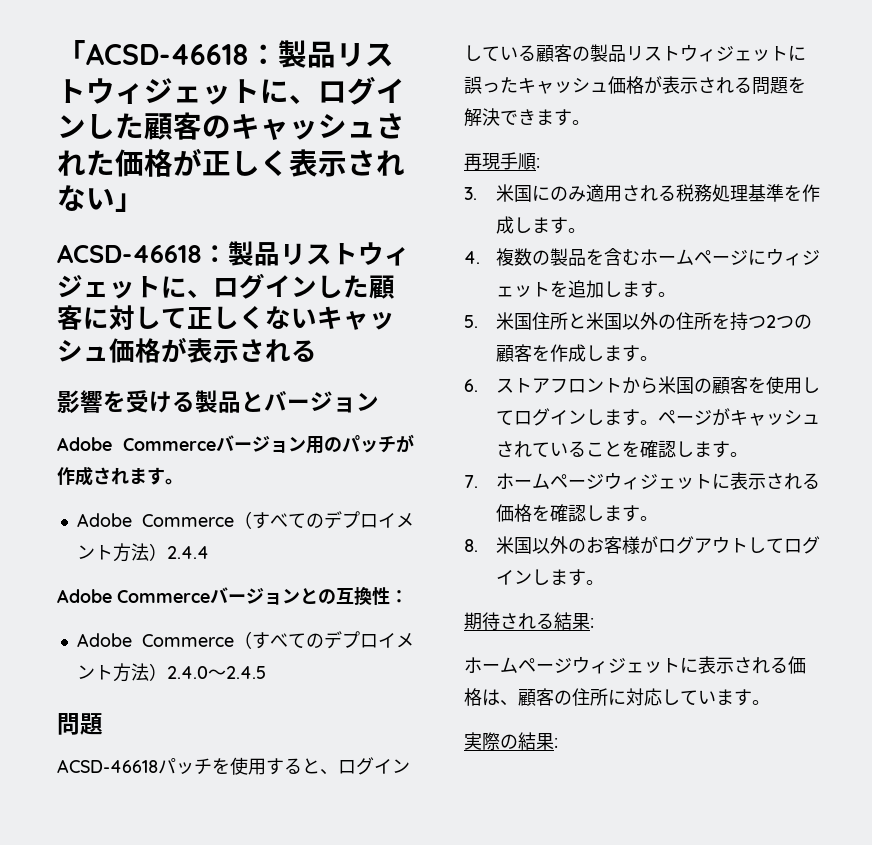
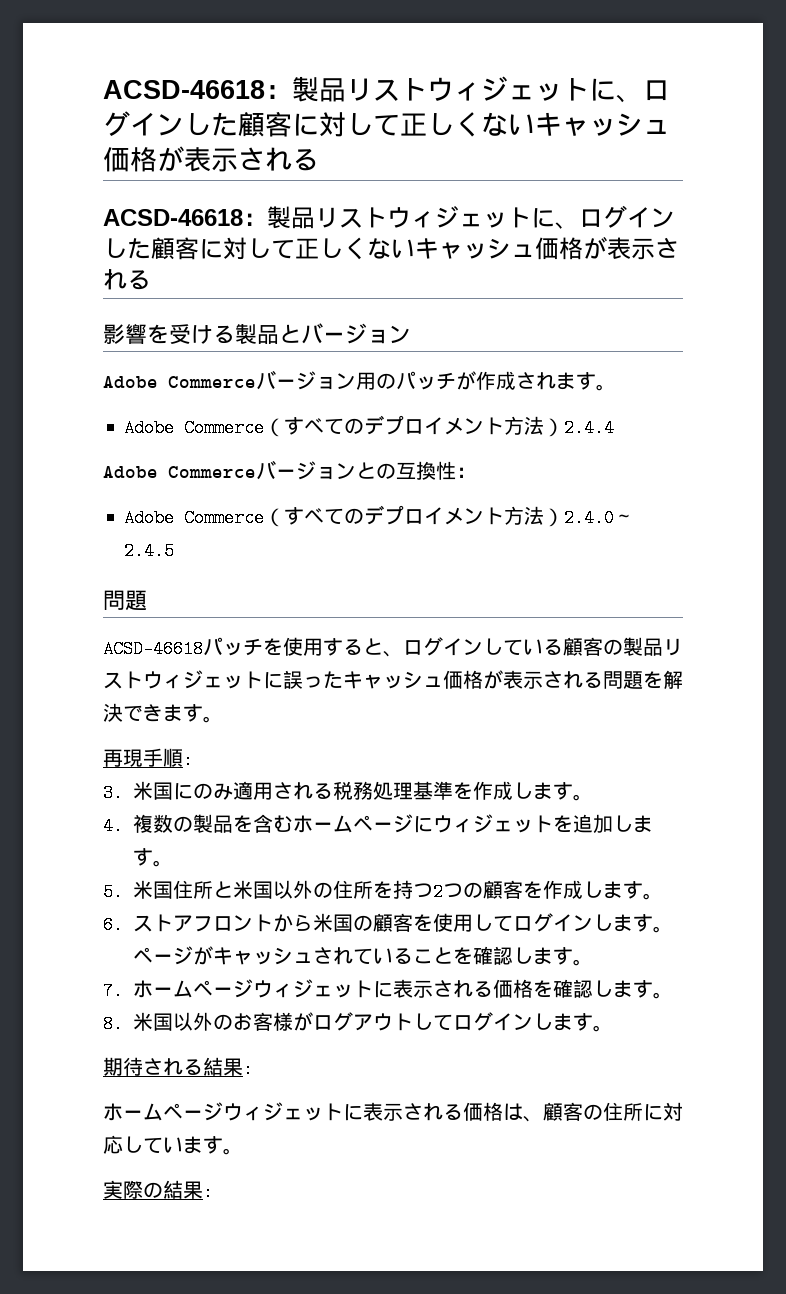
[57,40,86,65] 「 -> (103, 89) none
[202,113,405,140] [57,148,405,177] [57,185,144,212] のキャッシュされた価格が正しく表示されない」 -> [292,112,670,137] [103,146,319,172] に対して正しくないキャッシュ価格が表示される

